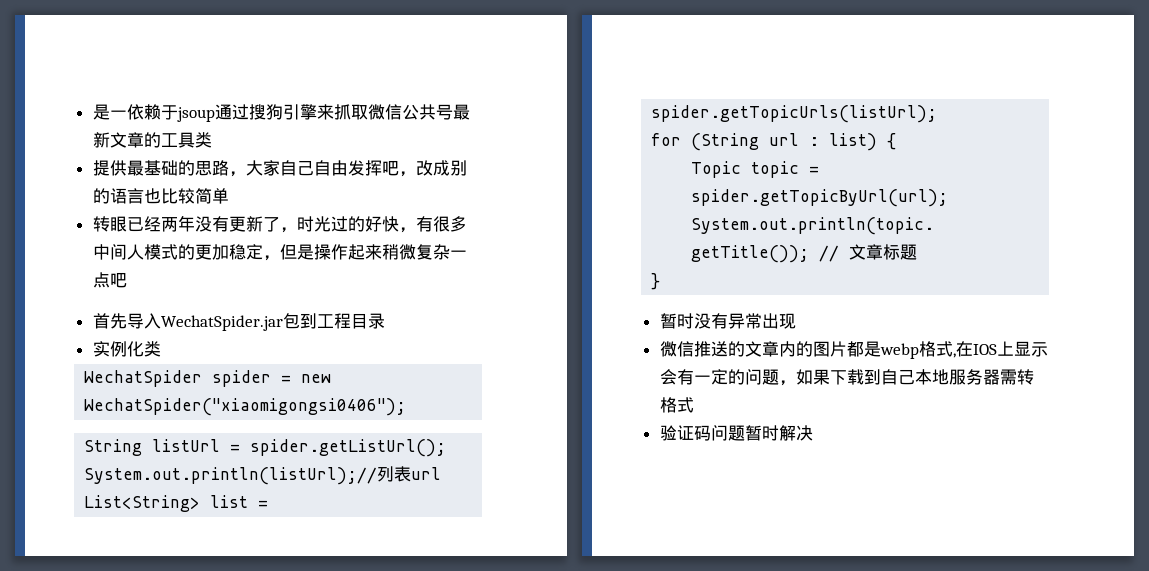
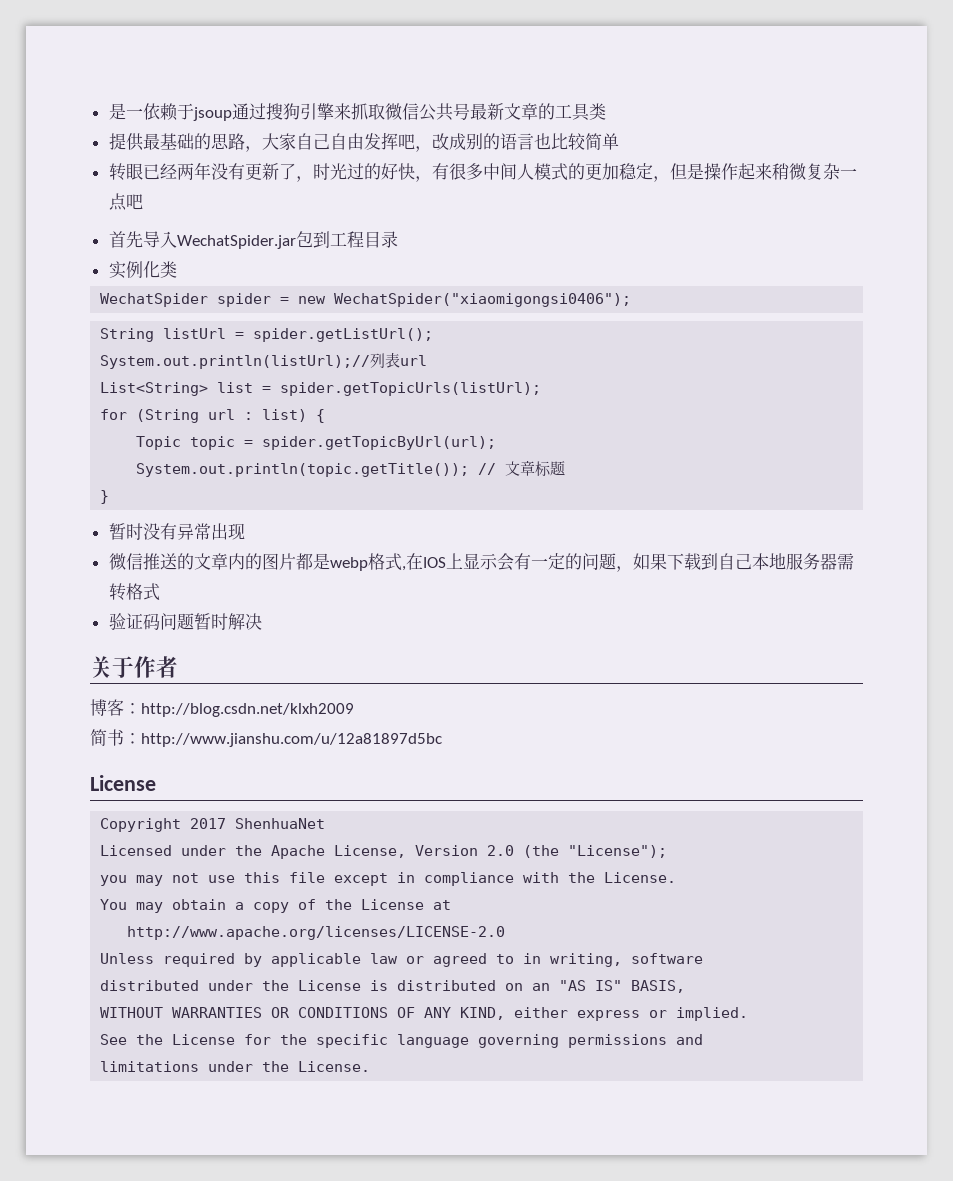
(813, 433) none -> [90,656,178,678] [90,699,354,717] [90,729,442,747] [90,775,156,791] [100,818,326,832] [100,845,668,859] [100,872,677,886] [100,899,452,913] [127,926,506,940] [100,953,704,967] [100,980,686,993] [100,1007,749,1021] [100,1034,704,1048] [100,1061,371,1072] // 关于作者 // 博客：http://blog.csdn.net/klxh2009 // 简书：http://www.jianshu.com/u/12a81897d5bc // License // Copyright 2017 ShenhuaNet // Licensed under the Apache License, Version 2.0 (the "License"); // you may not use this file except in compliance with the License. // You may obtain a copy of the License at // http://www.apache.org/licenses/LICENSE-2.0 // Unless required by applicable law or agreed to in writing, software // distributed under the License is distributed on an "AS IS" BASIS, // WITHOUT WARRANTIES OR CONDITIONS OF ANY KIND, either express or implied. // See the License for the specific language governing permissions and // limitations under the License.

